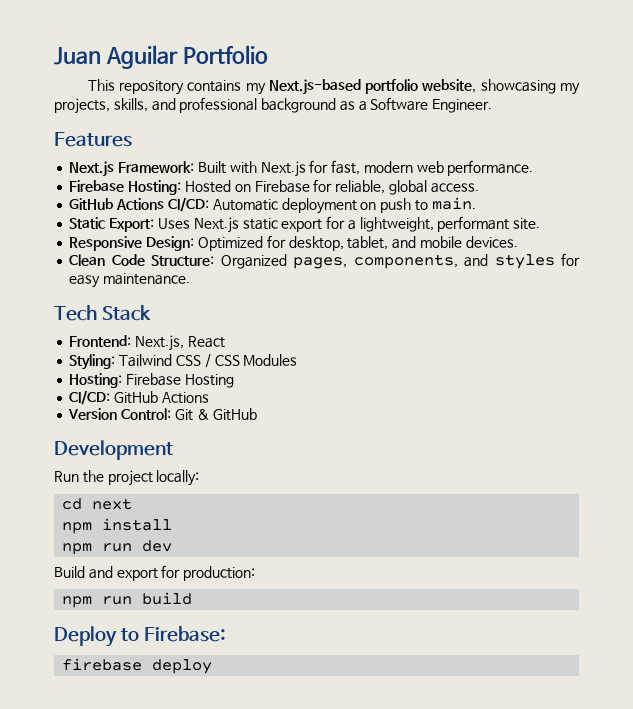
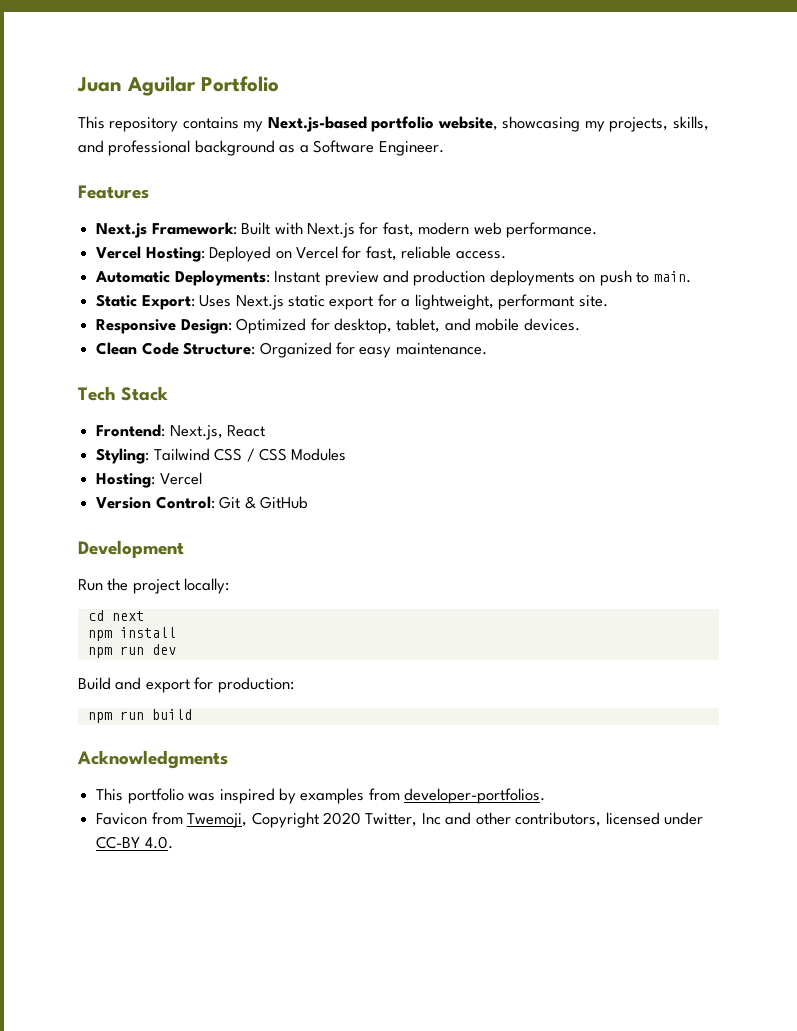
[69,179,479,195] [69,197,357,214] Firebase Hosting: Hosted on Firebase for reliable, global access. // GitHub Actions CI/CD: Automatic deployment -> [96,246,506,262] [95,270,575,286] Vercel Hosting: Deployed on Vercel for fast, reliable access. // Automatic Deployments: Instant preview and production deployments
[293,254,555,269] pages, components, and styles -> (332, 350) none
[126,373,234,388] [69,390,209,405] Firebase Hosting // CI/CD: GitHub Actions -> [159,472,202,485] Vercel
[54,626,227,647] [62,658,213,674] Deploy to Firebase: // firebase deploy -> [77,750,228,769] [96,788,546,804] [96,812,704,828] [96,836,173,849] Acknowledgments // This portfolio was inspired by examples from developer-portfolios. // Favicon from Twemoji, Copyright 2020 Twitter, Inc and other contributors, licensed under CC-BY 4.0.

